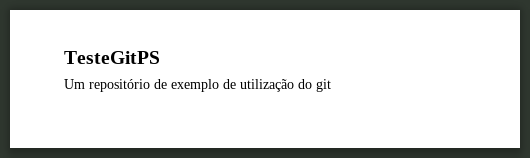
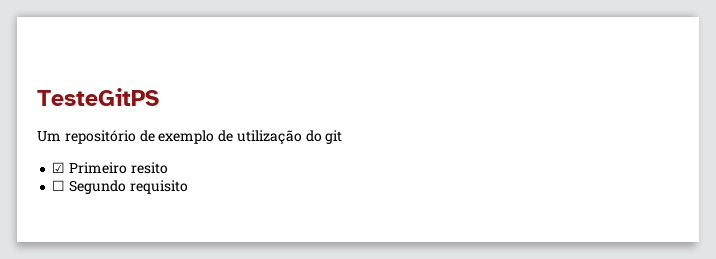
(331, 85) none -> [52,162,168,174] [52,180,188,194] // ☑ Primeiro resito // ☐ Segundo requisito

